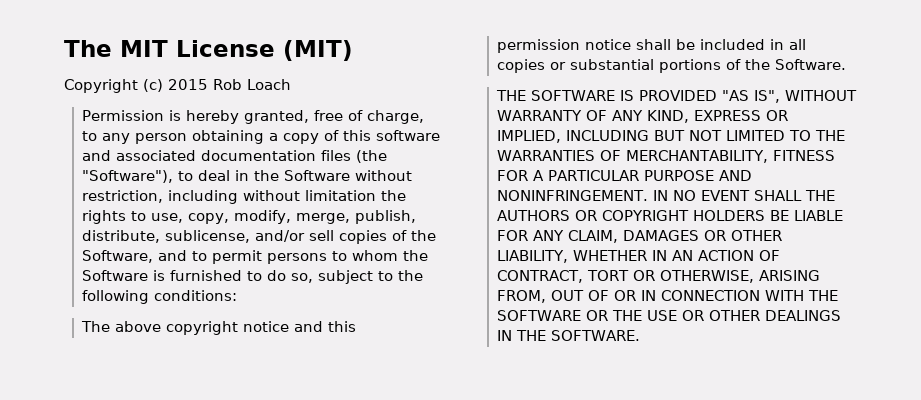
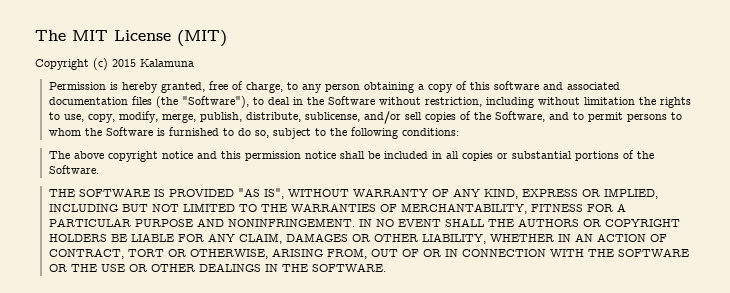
[213,79,291,90] Rob Loach -> [140,59,194,67] Kalamuna

